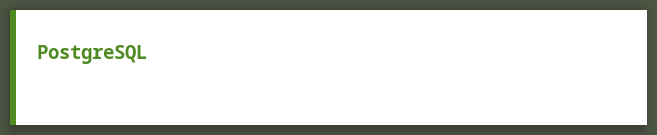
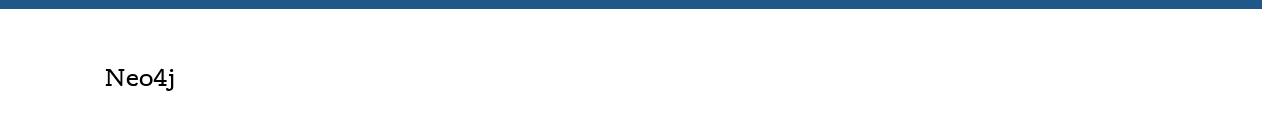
[37,45,147,64] PostgreSQL -> [104,68,176,91] Neo4j

